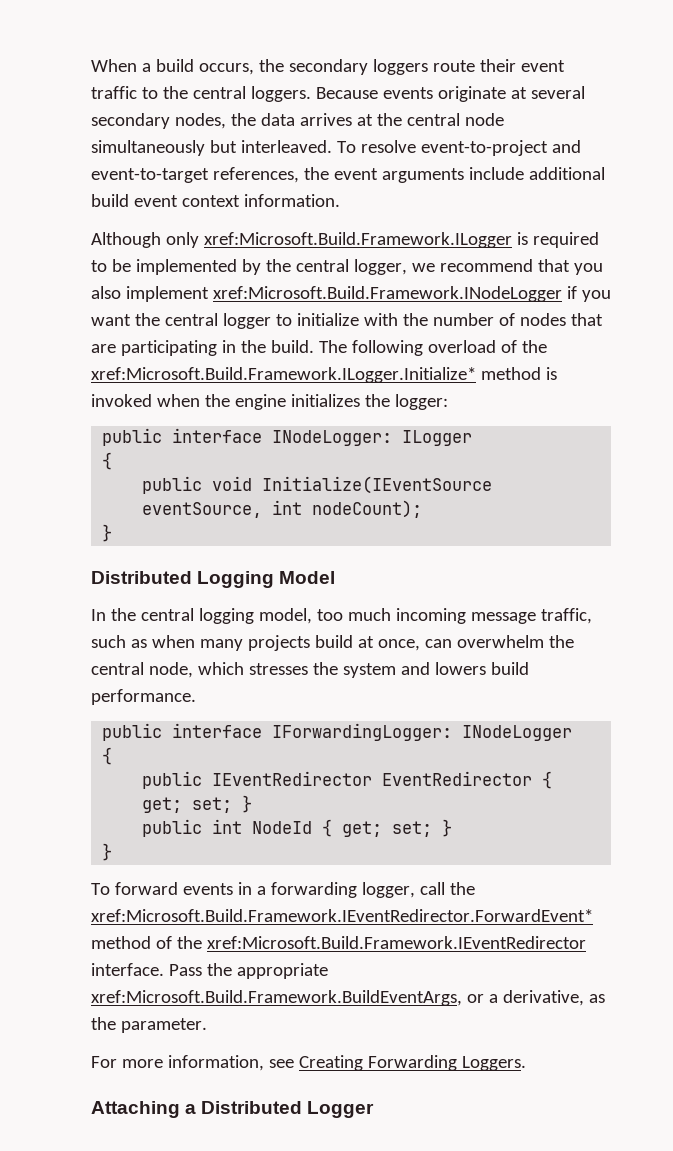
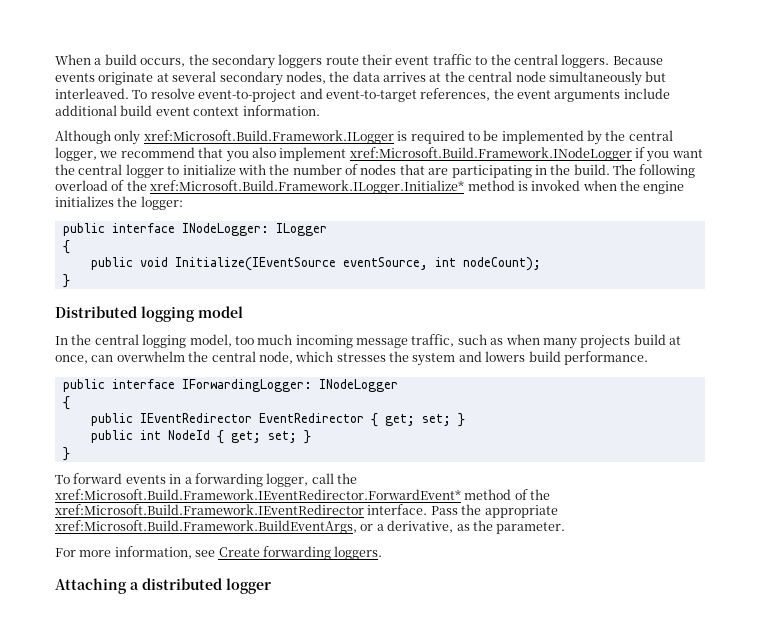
[197,571,336,588] Logging Model -> [141,306,243,322] logging model
[298,1055,526,1071] Creating Forwarding Loggers. -> [218,546,383,560] Create forwarding loggers.
[201,1101,375,1118] Distributed Logger -> [142,578,271,594] distributed logger

